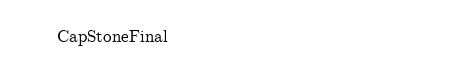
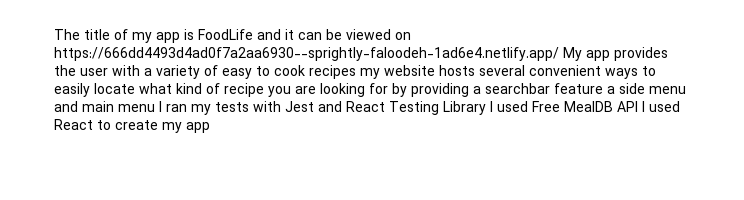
[57,30,168,46] CapStoneFinal -> [54,29,411,43] [54,47,668,61] [54,65,656,79] [54,83,686,97] [54,101,680,115] [54,119,210,133] The title of my app is FoodLife and it can be viewed on https://666dd4493d4ad0f7a2aa6930--sprightly-faloodeh-1ad6e4.netlify.app/ My app provides the user with a variety of easy to cook recipes my website hosts several convenient ways to easily locate what kind of recipe you are looking for by providing a searchbar feature a side menu and main menu I ran my tests with Jest and React Testing Library I used Free MealDB API I used React to create my app

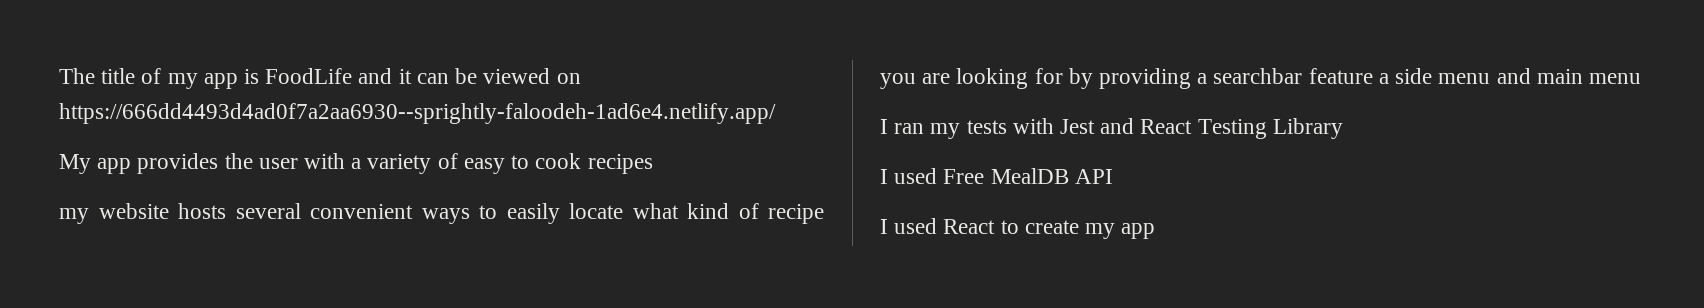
(559, 54) none -> (776, 113) //
(356, 72) none -> (653, 164) //
(155, 108) none -> (1641, 78) //
(486, 108) none -> (1343, 128) //
(638, 106) none -> (1113, 176) //

